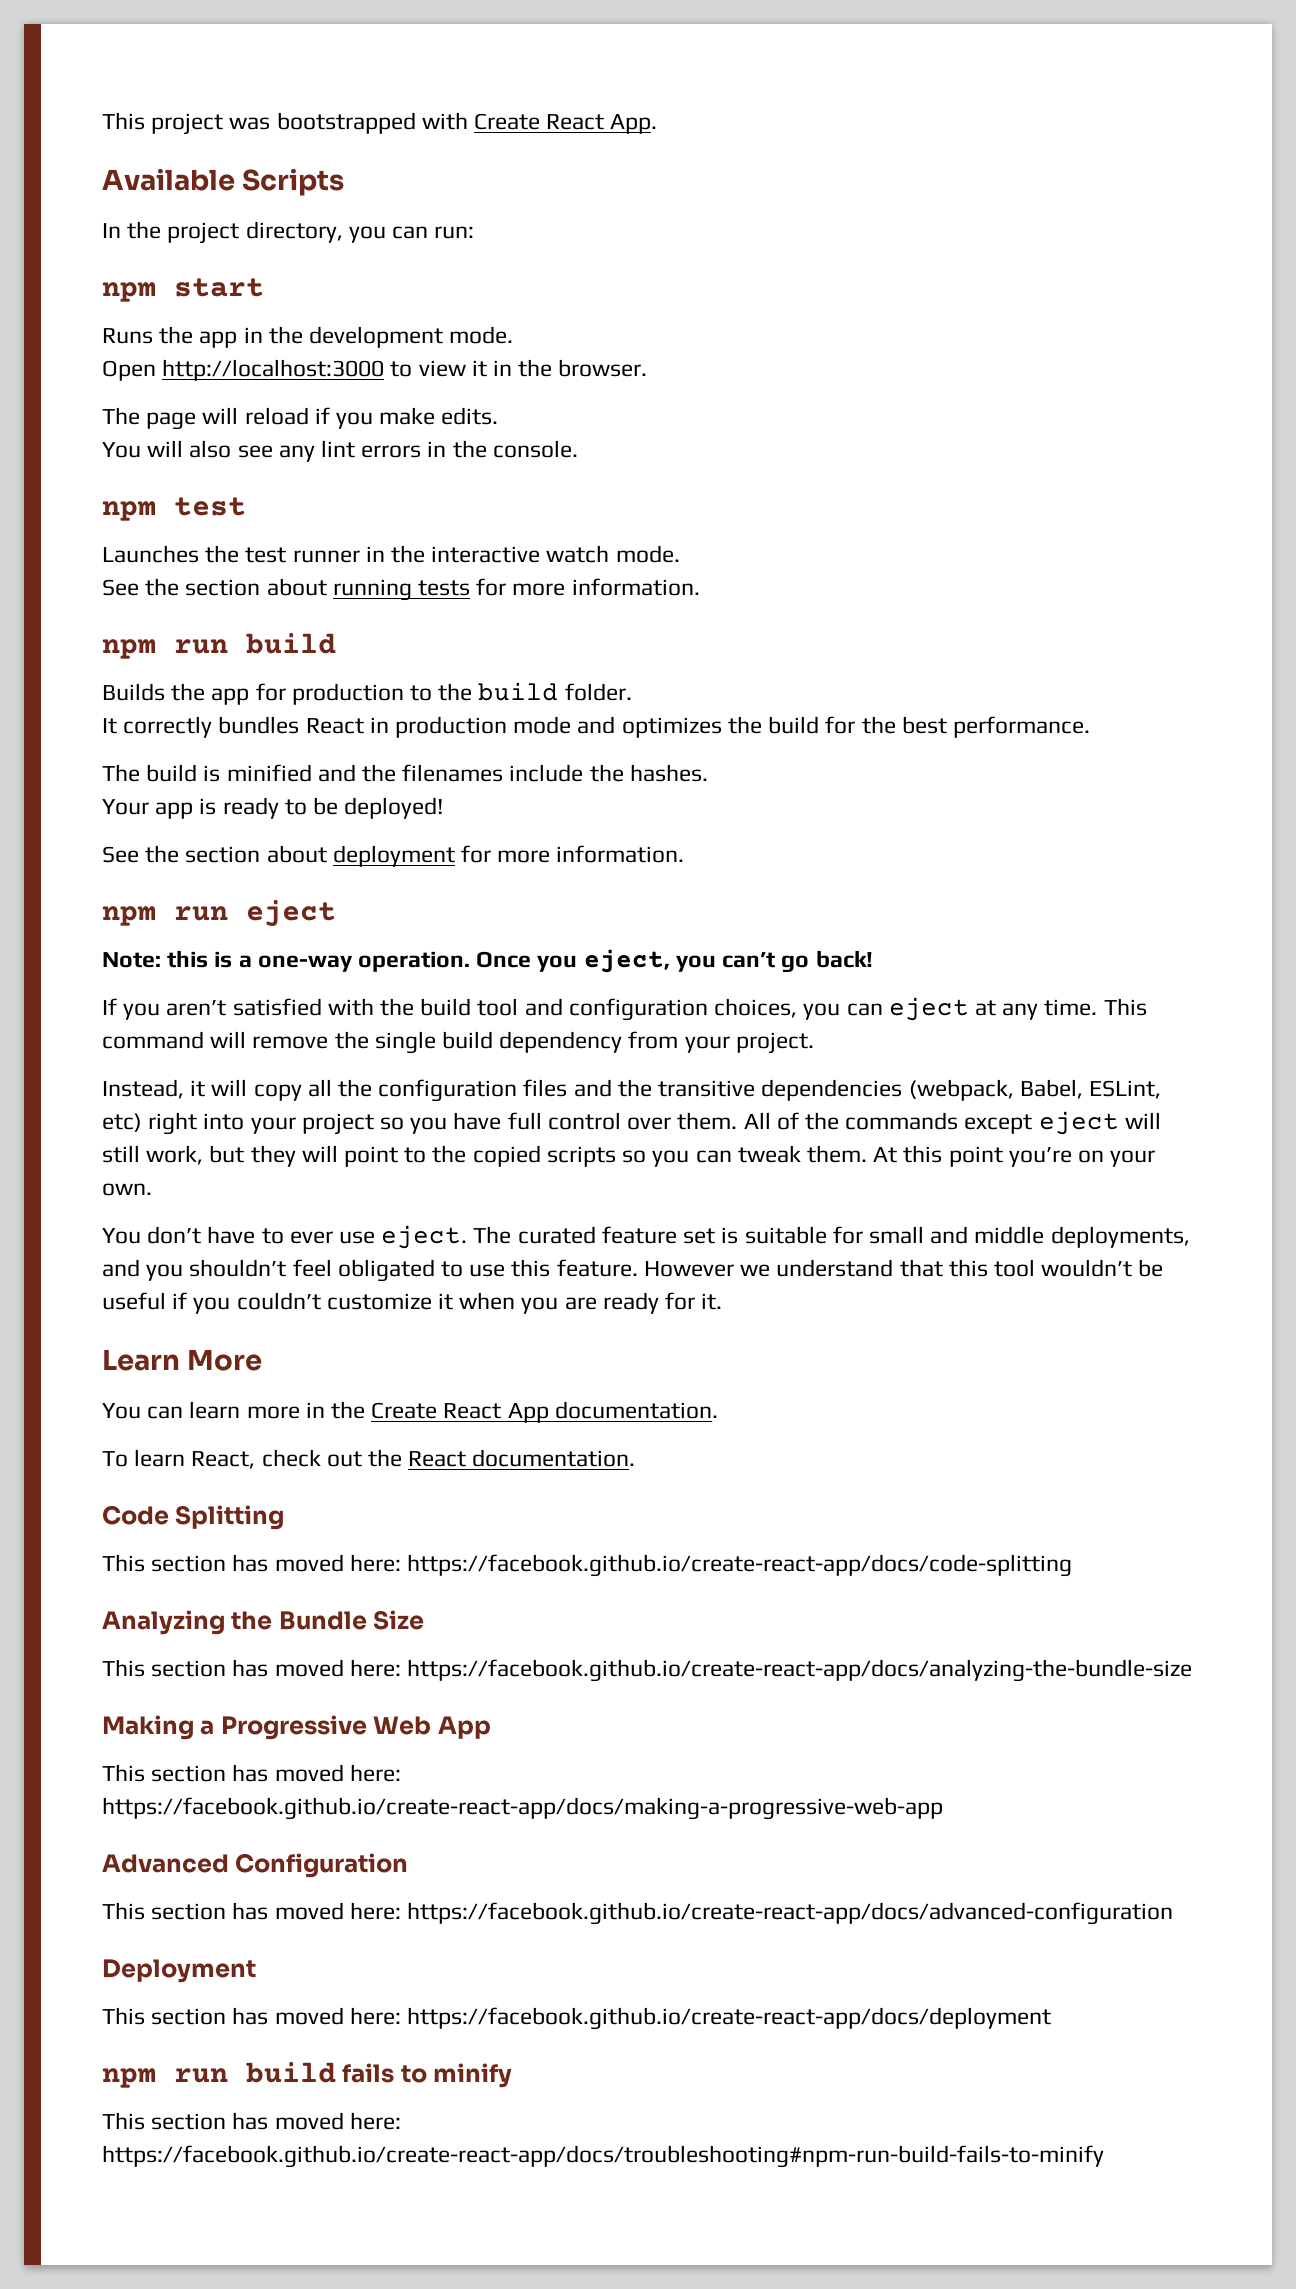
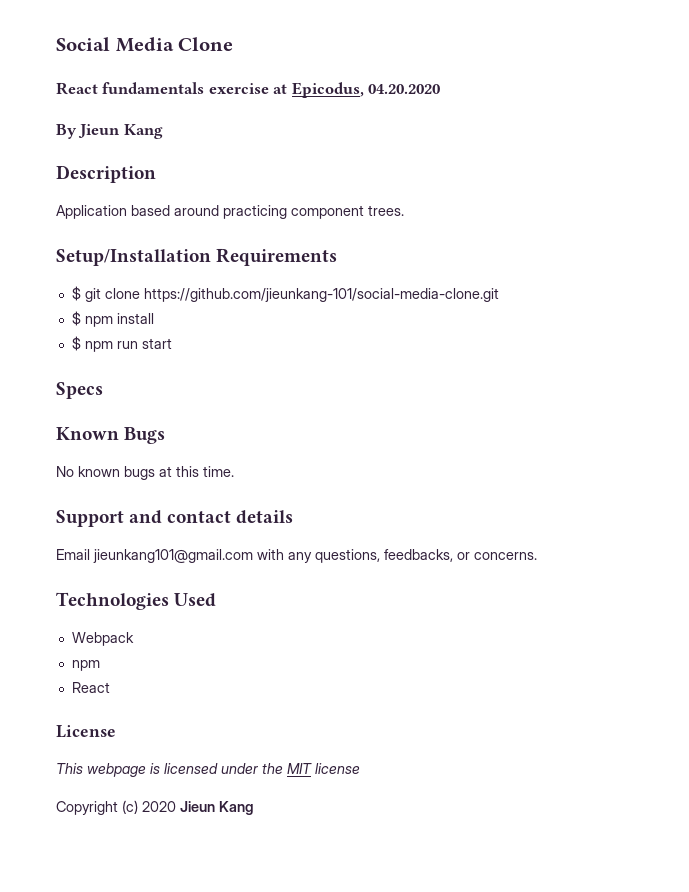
[102,112,658,135] [102,168,345,196] [102,221,475,244] [102,278,264,302] [102,326,514,348] [102,359,648,381] [102,407,499,430] [102,440,578,462] [102,497,246,521] [102,545,680,563] [102,578,700,601] [102,633,336,659] [102,682,632,705] [102,716,1090,738] [102,764,708,782] [102,797,444,819] [102,845,685,867] [102,900,336,927] [102,949,873,973] [102,997,1147,1021] [102,1031,814,1054] [102,1079,1161,1102] [102,1111,1161,1135] [102,1145,1156,1167] [102,1183,152,1196] [102,1225,1190,1249] [102,1259,1164,1282] [102,1292,723,1314] [102,1349,263,1371] [102,1401,718,1423] [102,1449,636,1469] [102,1505,285,1530] [102,1554,1073,1577] [102,1610,425,1635] [102,1659,1193,1682] [102,1715,491,1740] [102,1764,401,1782] [102,1797,943,1820] [102,1853,409,1878] [102,1902,1174,1925] [102,1959,256,1983] [102,2007,1052,2030] [102,2062,513,2088] [102,2112,401,2130] [102,2145,1104,2168] This project was bootstrapped with Create React App. // Available Scripts // In the project directory, you can run: // npm start // Runs the app in the development mode. // Open http://localhost:3000 to view it in the browser. // The page will reload if you make edits. // You will also see any lint errors in the console. // npm test // Launches the test runner in the interactive watch mode. // See the section about running tests for more information. // npm run build // Builds the app for production to the build folder. // It correctly bundles React in production mode and optimizes the build for the best performance. // The build is minified and the filenames include the hashes. // Your app is ready to be deployed! // See the section about deployment for more information. // npm run eject // Note: this is a one-way operation. Once you eject, you can’t go back! // If you aren’t satisfied with the build tool and configuration choices, you can eject at any time. This command will remove the single build dependency from your project. // Instead, it will copy all the configuration files and the transitive dependencies (webpack, Babel, ESLint, etc) right into your project so you have full control over them. All of the commands except eject will still work, but they will point to the copied scripts so you can tweak them. At this point you’re on your own. // You don’t have to ever use eject. The curated feature set is suitable for small and middle deployments, and you shouldn’t feel obligated to use this feature. However we understand that this tool wouldn’t be useful if you couldn’t customize it when you are ready for it. // Learn More // You can learn more in the Create React App documentation. // To learn React, check out the React documentation. // Code Splitting // This section has moved here: https://facebook.github.io/create-react-app/docs/code-splitting // Analyzing the Bundle Size // This section has moved here: https://facebook.github.io/create-react-app/docs/analyzing-the-bundle-size // Making a Progressive Web App // This section has moved here: https://facebook.github.io/create-react-app/docs/making-a-progressive-web-app // Advanced Configuration // This section has moved here: https://facebook.github.io/create-react-app/docs/advanced-configuration // Deployment // This section has moved here: https://facebook.github.io/create-react-app/docs/deployment // npm run build fails to minify // This section has moved here: https://facebook.github.io/create-react-app/docs/troubleshooting#npm-run-build-fails-to-minify -> [56,37,234,52] [56,82,441,98] [56,124,163,139] [56,165,156,183] [56,205,404,219] [56,248,338,266] [71,286,499,302] [71,311,154,327] [71,336,172,352] [56,382,103,399] [56,427,166,444] [56,466,234,480] [56,510,294,527] [56,549,537,563] [56,592,217,610] [71,632,134,646] [71,660,100,671] [71,682,110,693] [56,725,116,738] [56,763,360,777] [56,800,254,815] Social Media Clone // React fundamentals exercise at Epicodus, 04.20.2020 // By Jieun Kang // Description // Application based around practicing component trees. // Setup/Installation Requirements // $ git clone https://github.com/jieunkang-101/social-media-clone.git // $ npm install // $ npm run start // Specs // Known Bugs // No known bugs at this time. // Support and contact details // Email jieunkang101@gmail.com with any questions, feedbacks, or concerns. // Technologies Used // Webpack // npm // React // License // This webpage is licensed under the MIT license // Copyright (c) 2020 Jieun Kang

